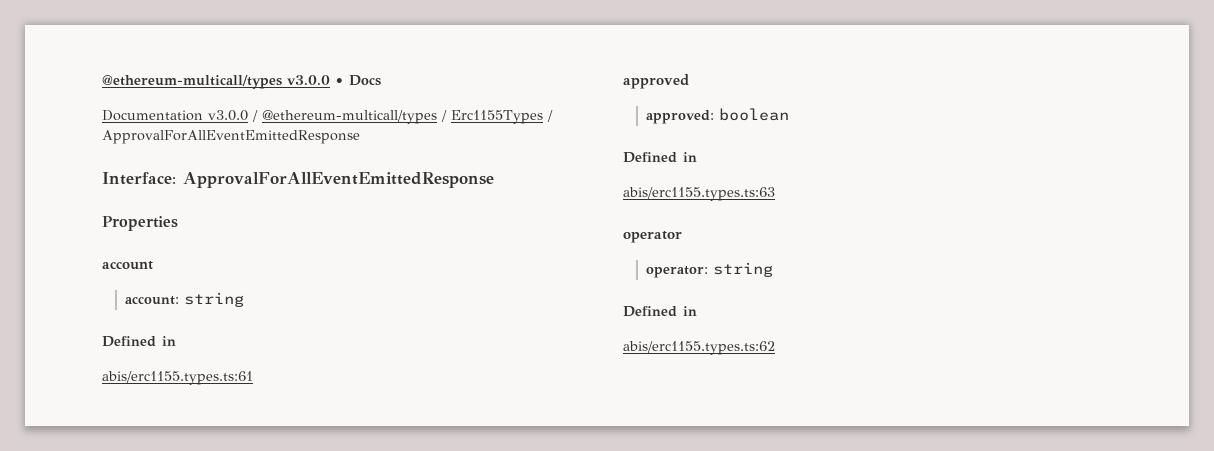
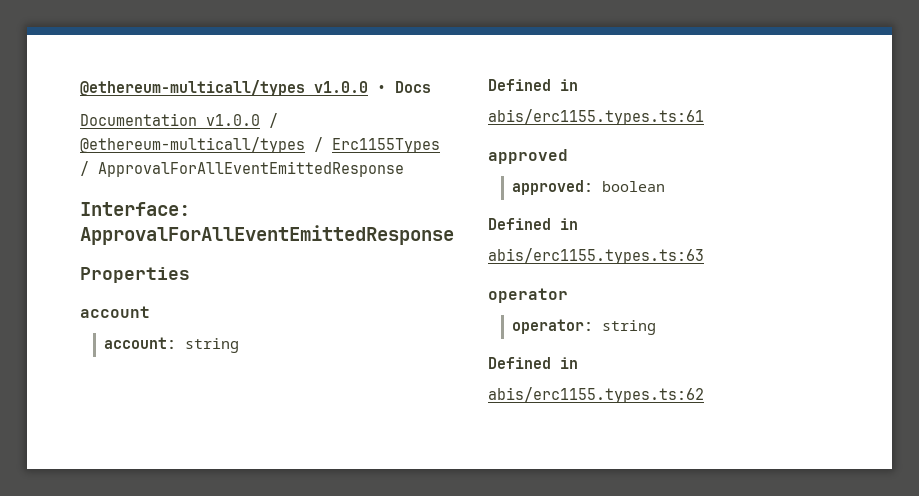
[102,75,330,89] @ethereum-multicall/types v3.0.0 -> [80,80,368,96] @ethereum-multicall/types v1.0.0
[208,110,248,121] v3.0.0 -> [206,114,260,126] v1.0.0

